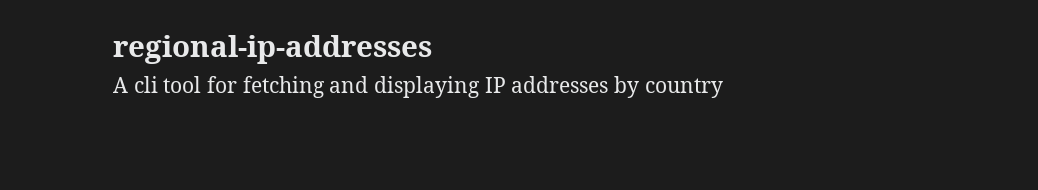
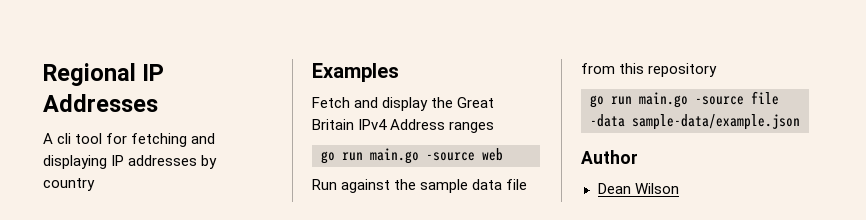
[113,35,432,64] regional-ip-addresses -> [43,63,165,86] [43,94,158,112] Regional IP Addresses
(723, 88) none -> [312,63,399,82] [312,97,495,111] [312,119,495,133] [321,148,503,164] [312,179,528,193] [581,63,718,77] [590,91,779,108] [590,114,800,130] [581,150,638,164] [597,183,679,194] // Examples // Fetch and display the Great Britain IPv4 Address ranges // go run main.go -source web // Run against the sample data file from this repository // go run main.go -source file -data sample-data/example.json // Author // Dean Wilson

